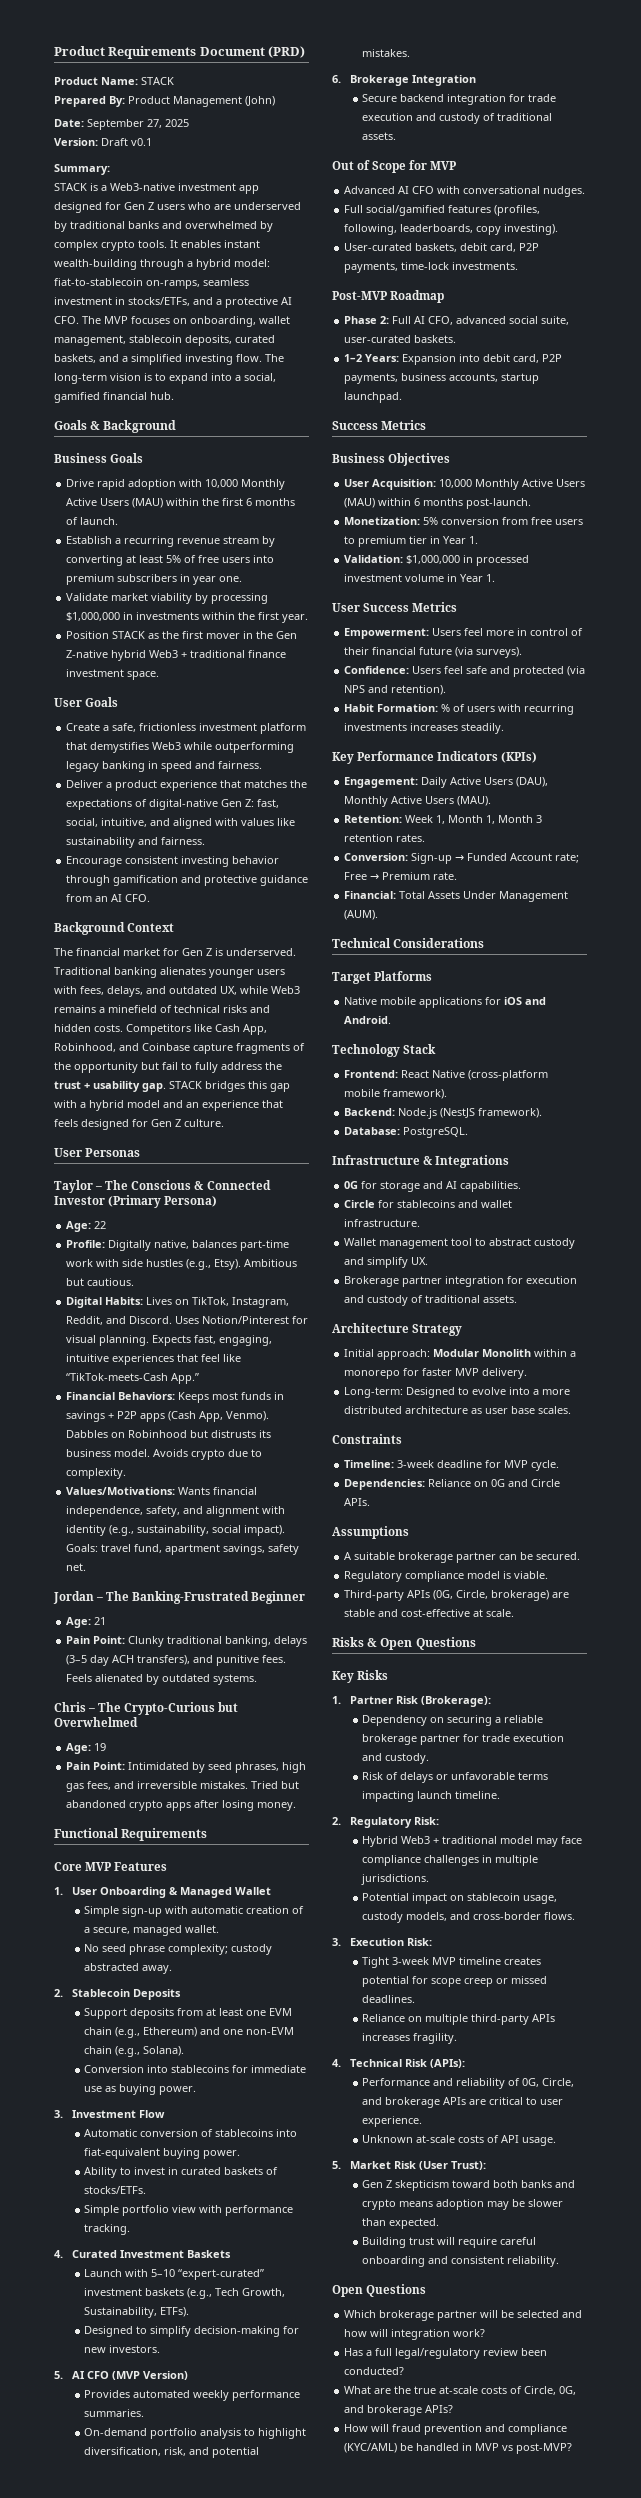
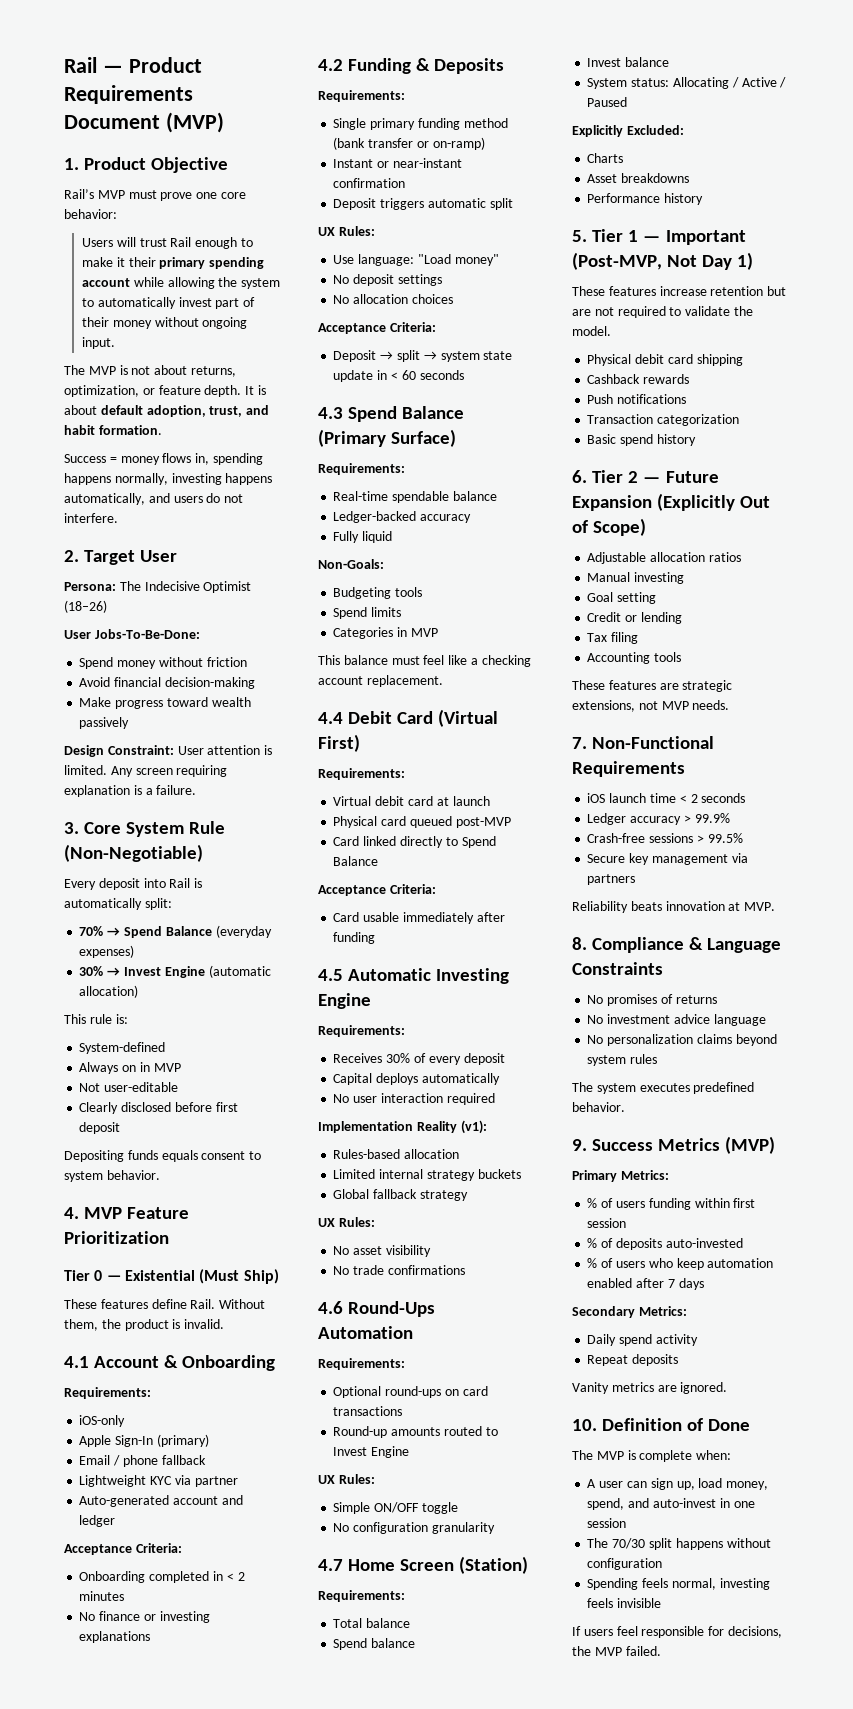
(54, 51) none -> [64,57,123,73] Rail —
[268,46,306,58] [54,77,174,85] [54,96,275,107] [54,119,189,130] [54,138,152,146] [54,164,110,175] [54,183,259,194] [54,202,301,213] [54,221,273,232] [54,240,260,251] [54,259,270,270] [54,278,249,289] [54,297,292,308] [54,316,290,327] [54,335,275,346] [54,354,284,365] [54,373,276,384] [54,392,174,403] [54,420,177,433] [54,453,144,463] [66,479,286,490] [66,498,296,508] [66,517,119,525] [66,536,276,547] [66,555,275,566] [66,574,243,585] [66,593,269,604] [66,612,309,623] [66,631,298,639] [66,650,287,661] [66,669,160,680] [54,697,119,707] [66,723,307,734] [66,742,295,753] [66,761,263,772] [66,780,308,791] [66,799,280,810] [66,818,296,829] [66,837,206,848] [66,856,280,867] [66,875,309,886] [66,894,151,902] [54,922,175,935] [54,948,296,956] [54,967,285,978] [54,986,300,997] [54,1005,270,1013] [54,1024,267,1035] [54,1043,305,1054] [54,1062,282,1073] [54,1081,290,1092] [54,1100,283,1111] [54,1119,224,1130] [54,1148,141,1157] [54,1180,271,1193] [54,1195,218,1208] [66,1221,107,1232] [66,1240,290,1251] [66,1259,298,1270] [66,1278,135,1286] [66,1297,290,1308] [66,1316,309,1325] [66,1335,273,1346] [66,1354,242,1365] [66,1373,200,1384] [66,1392,285,1403] [66,1411,270,1422] [66,1430,272,1438] [66,1449,263,1460] [66,1468,127,1479] [66,1487,258,1495] [66,1506,286,1517] [66,1525,286,1536] [66,1544,300,1555] [66,1563,87,1571] [53,1591,306,1604] [66,1617,107,1628] [66,1636,308,1647] [66,1655,287,1666] [66,1674,258,1685] [54,1702,239,1715] [54,1717,138,1727] [66,1743,107,1754] [66,1762,307,1773] [66,1781,300,1792] [66,1800,297,1811] [54,1828,208,1841] [54,1862,168,1871] [54,1887,272,1898] [84,1906,305,1917] [84,1925,220,1936] [84,1944,273,1955] [84,1963,173,1974] [54,1989,182,2000] [84,2008,293,2019] [84,2027,295,2038] [84,2046,185,2057] [84,2065,307,2073] [84,2084,197,2095] [54,2110,166,2118] [84,2129,298,2137] [84,2148,241,2159] [84,2167,279,2178] [84,2186,147,2194] [84,2205,294,2216] [84,2224,131,2235] [54,2250,232,2258] [84,2269,265,2280] [84,2288,286,2299] [84,2307,190,2318] [84,2326,300,2337] [84,2345,161,2353] [54,2371,189,2380] [84,2390,301,2401] [84,2409,145,2417] [84,2428,307,2439] [84,2447,260,2458] [362,49,411,57] [332,75,477,86] [362,94,557,105] [362,113,553,124] [362,132,397,140] [332,160,457,173] [344,186,586,197] [344,205,541,216] [344,224,559,235] [344,243,540,252] [344,262,519,273] [332,290,445,303] [344,316,570,325] [344,335,457,343] [344,354,563,365] [344,373,540,384] [344,392,403,403] [332,420,427,430] [332,453,451,466] [344,479,586,490] [344,498,532,509] [344,517,584,525] [344,536,479,547] [344,555,530,566] [344,574,496,582] [332,602,458,612] [344,628,584,639] [344,647,523,658] [344,666,586,677] [344,685,447,695] [344,704,575,715] [344,723,505,734] [332,751,538,764] [344,777,549,788] [344,796,492,807] [344,815,543,824] [344,834,426,842] [344,853,580,864] [344,872,458,880] [344,891,569,902] [344,910,379,920] [332,938,485,948] [332,971,433,984] [344,997,547,1008] [344,1016,392,1024] [332,1044,437,1057] [344,1070,549,1081] [344,1089,448,1099] [344,1108,543,1119] [344,1127,469,1138] [332,1155,510,1168] [344,1181,522,1192] [344,1200,513,1208] [344,1219,421,1227] [344,1238,576,1249] [344,1257,429,1268] [344,1276,578,1287] [344,1295,518,1306] [332,1323,463,1336] [344,1349,577,1360] [344,1368,528,1379] [344,1387,571,1398] [344,1406,572,1414] [332,1434,402,1444] [344,1460,560,1471] [344,1479,561,1490] [344,1498,371,1506] [332,1526,409,1539] [344,1552,581,1563] [344,1571,549,1582] [344,1590,570,1601] [344,1609,515,1617] [332,1637,476,1650] [332,1670,389,1683] [332,1696,492,1707] [362,1715,544,1726] [362,1734,565,1745] [362,1753,430,1764] [362,1772,549,1783] [362,1791,501,1802] [332,1817,440,1828] [362,1836,583,1847] [362,1855,539,1866] [361,1874,430,1885] [362,1893,558,1904] [362,1912,576,1923] [332,1938,433,1946] [362,1957,542,1968] [362,1976,548,1987] [362,1995,416,2003] [362,2014,556,2025] [362,2033,458,2044] [332,2059,466,2068] [362,2078,575,2089] [362,2097,564,2108] [362,2116,423,2127] [362,2135,557,2146] [332,2161,487,2170] [362,2180,576,2191] [362,2199,564,2210] [362,2218,440,2229] [362,2237,537,2248] [362,2256,560,2267] [332,2284,427,2297] [344,2310,583,2321] [344,2329,486,2340] [344,2348,548,2359] [344,2367,405,2375] [344,2386,577,2395] [344,2405,454,2416] [344,2424,568,2435] [344,2443,573,2454] (PRD) // Product Name: STACK // Prepared By: Product Management (John) // Date: September 27, 2025 // Version: Draft v0.1 // Summary: // STACK is a Web3-native investment app designed for Gen Z users who are underserved by traditional banks and overwhelmed by complex crypto tools. It enables instant wealth-building through a hybrid model: fiat-to-stablecoin on-ramps, seamless investment in stocks/ETFs, and a protective AI CFO. The MVP focuses on onboarding, wallet management, stablecoin deposits, curated baskets, and a simplified investing flow. The long-term vision is to expand into a social, gamified financial hub. // Goals & Background // Business Goals // Drive rapid adoption with 10,000 Monthly Active Users (MAU) within the first 6 months of launch. // Establish a recurring revenue stream by converting at least 5% of free users into premium subscribers in year one. // Validate market viability by processing $1,000,000 in investments within the first year. // Position STACK as the first mover in the Gen Z-native hybrid Web3 + traditional finance investment space. // User Goals // Create a safe, frictionless investment platform that demystifies Web3 while outperforming legacy banking in speed and fairness. // Deliver a product experience that matches the expectations of digital-native Gen Z: fast, social, intuitive, and aligned with values like sustainability and fairness. // Encourage consistent investing behavior through gamification and protective guidance from an AI CFO. // Background Context // The financial market for Gen Z is underserved. Traditional banking alienates younger users with fees, delays, and outdated UX, while Web3 remains a minefield of technical risks and hidden costs. Competitors like Cash App, Robinhood, and Coinbase capture fragments of the opportunity but fail to fully address the trust + usability gap. STACK bridges this gap with a hybrid model and an experience that feels designed for Gen Z culture. // User Personas // Taylor – The Conscious & Connected Investor (Primary Persona) // Age: 22 // Profile: Digitally native, balances part-time work with side hustles (e.g., Etsy). Ambitious but cautious. // Digital Habits: Lives on TikTok, Instagram, Reddit, and Discord. Uses Notion/Pinterest for visual planning. Expects fast, engaging, intuitive experiences that feel like “TikTok-meets-Cash App.” // Financial Behaviors: Keeps most funds in savings + P2P apps (Cash App, Venmo). Dabbles on Robinhood but distrusts its business model. Avoids crypto due to complexity. // Values/Motivations: Wants financial independence, safety, and alignment with identity (e.g., sustainability, social impact). Goals: travel fund, apartment savings, safety net. // Jordan – The Banking-Frustrated Beginner // Age: 21 // Pain Point: Clunky traditional banking, delays (3–5 day ACH transfers), and punitive fees. Feels alienated by outdated systems. // Chris – The Crypto-Curious but Overwhelmed // Age: 19 // Pain Point: Intimidated by seed phrases, high gas fees, and irreversible mistakes. Tried but abandoned crypto apps after losing money. // Functional Requirements // Core MVP Features // 1. User Onboarding & Managed Wallet // Simple sign-up with automatic creation of a secure, managed wallet. // No seed phrase complexity; custody abstracted away. // 2. Stablecoin Deposits // Support deposits from at least one EVM chain (e.g., Ethereum) and one non-EVM chain (e.g., Solana). // Conversion into stablecoins for immediate use as buying power. // 3. Investment Flow // Automatic conversion of stablecoins into fiat-equivalent buying power. // Ability to invest in curated baskets of stocks/ETFs. // Simple portfolio view with performance tracking. // 4. Curated Investment Baskets // Launch with 5–10 “expert-curated” investment baskets (e.g., Tech Growth, Sustainability, ETFs). // Designed to simplify decision-making for new investors. // 5. AI CFO (MVP Version) // Provides automated weekly performance summaries. // On-demand portfolio analysis to highlight diversification, risk, and potential mistakes. // 6. Brokerage Integration // Secure backend integration for trade execution and custody of traditional assets. // Out of Scope for MVP // Advanced AI CFO with conversational nudges. // Full social/gamified features (profiles, following, leaderboards, copy investing). // User-curated baskets, debit card, P2P payments, time-lock investments. // Post-MVP Roadmap // Phase 2: Full AI CFO, advanced social suite, user-curated baskets. // 1–2 Years: Expansion into debit card, P2P payments, business accounts, startup launchpad. // Success Metrics // Business Objectives // User Acquisition: 10,000 Monthly Active Users (MAU) within 6 months post-launch. // Monetization: 5% conversion from free users to premium tier in Year 1. // Validation: $1,000,000 in processed investment volume in Year 1. // User Success Metrics // Empowerment: Users feel more in control of their financial future (via surveys). // Confidence: Users feel safe and protected (via NPS and retention). // Habit Formation: % of users with recurring investments increases steadily. // Key Performance Indicators (KPIs) // Engagement: Daily Active Users (DAU), Monthly Active Users (MAU). // Retention: Week 1, Month 1, Month 3 retention rates. // Conversion: Sign-up → Funded Account rate; Free → Premium rate. // Financial: Total Assets Under Management (AUM). // Technical Considerations // Target Platforms // Native mobile applications for iOS and Android. // Technology Stack // Frontend: React Native (cross-platform mobile framework). // Backend: Node.js (NestJS framework). // Database: PostgreSQL. // Infrastructure & Integrations // 0G for storage and AI capabilities. // Circle for stablecoins and wallet infrastructure. // Wallet management tool to abstract custody and simplify UX. // Brokerage partner integration for execution and custody of traditional assets. // Architecture Strategy // Initial approach: Modular Monolith within a monorepo for faster MVP delivery. // Long-term: Designed to evolve into a more distributed architecture as user base scales. // Constraints // Timeline: 3-week deadline for MVP cycle. // Dependencies: Reliance on 0G and Circle APIs. // Assumptions // A suitable brokerage partner can be secured. // Regulatory compliance model is viable. // Third-party APIs (0G, Circle, brokerage) are stable and cost-effective at scale. // Risks & Open Questions // Key Risks // 1. Partner Risk (Brokerage): // Dependency on securing a reliable brokerage partner for trade execution and custody. // Risk of delays or unfavorable terms impacting launch timeline. // 2. Regulatory Risk: // Hybrid Web3 + traditional model may face compliance challenges in multiple jurisdictions. // Potential impact on stablecoin usage, custody models, and cross-border flows. // 3. Execution Risk: // Tight 3-week MVP timeline creates potential for scope creep or missed deadlines. // Reliance on multiple third-party APIs increases fragility. // 4. Technical Risk (APIs): // Performance and reliability of 0G, Circle, and brokerage APIs are critical to user experience. // Unknown at-scale costs of API usage. // 5. Market Risk (User Trust): // Gen Z skepticism toward both banks and crypto means adoption may be slower than expected. // Building trust will require careful onboarding and consistent reliability. // Open Questions // Which brokerage partner will be selected and how will integration work? // Has a full legal/regulatory review been conducted? // What are the true at-scale costs of Circle, 0G, and brokerage APIs? // How will fraud prevention and compliance (KYC/AML) be handled in MVP vs post-MVP? -> [165,112,224,133] [64,157,229,173] [64,189,246,201] [64,209,117,219] [82,237,253,249] [82,257,265,269] [82,277,281,289] [82,297,256,309] [82,317,248,329] [82,337,116,349] [64,365,236,377] [64,385,266,397] [64,405,270,417] [64,425,162,435] [64,453,263,465] [64,473,273,485] [64,493,244,505] [64,513,118,523] [64,550,178,565] [64,581,252,593] [64,600,107,613] [64,629,200,639] [79,657,247,669] [79,677,255,689] [79,697,251,709] [79,717,130,729] [64,745,273,757] [64,765,228,777] [64,785,197,797] [64,821,226,837] [64,844,203,862] [64,878,203,890] [64,898,172,910] [79,925,272,938] [79,945,135,958] [79,965,271,978] [79,985,139,998] [64,1014,128,1024] [79,1042,166,1054] [79,1062,181,1074] [79,1082,179,1092] [79,1102,238,1114] [79,1122,121,1134] [64,1150,262,1162] [64,1170,160,1182] [64,1207,190,1219] [64,1231,169,1244] [64,1269,279,1284] [64,1299,266,1309] [64,1319,225,1331] [64,1355,276,1371] [64,1387,151,1399] [79,1415,126,1427] [79,1434,209,1447] [79,1455,206,1467] [79,1475,238,1487] [79,1495,243,1507] [79,1515,116,1527] [64,1543,182,1555] [79,1571,245,1583] [79,1591,125,1601] [79,1611,210,1623] [79,1631,151,1643] [318,58,505,74] [318,90,405,102] [333,118,508,130] [333,137,485,150] [333,158,462,168] [333,178,406,188] [333,198,513,210] [318,226,375,236] [333,254,499,266] [333,274,442,286] [333,294,453,304] [318,322,436,334] [333,350,513,362] [333,370,464,382] [318,406,465,422] [318,429,457,447] [318,463,405,475] [333,491,497,503] [333,511,472,523] [333,531,393,543] [318,559,384,569] [333,587,423,599] [333,607,402,619] [333,627,438,639] [318,655,531,667] [318,675,443,687] [318,709,499,727] [318,734,360,752] [318,768,405,780] [333,796,490,806] [333,816,511,828] [333,836,496,848] [333,856,379,866] [318,884,436,896] [333,912,505,924] [333,932,376,944] [318,968,510,984] [318,993,371,1009] [318,1025,405,1037] [333,1053,505,1065] [333,1073,500,1085] [333,1093,495,1105] [318,1120,487,1134] [333,1149,460,1159] [333,1169,521,1181] [333,1189,468,1201] [318,1217,375,1227] [333,1245,431,1257] [333,1265,465,1275] [318,1301,436,1317] [318,1326,413,1339] [318,1358,405,1370] [333,1386,488,1398] [333,1406,403,1416] [333,1426,498,1438] [333,1446,410,1458] [318,1474,375,1484] [333,1502,458,1514] [333,1522,495,1534] [318,1556,529,1574] [318,1590,405,1602] [333,1618,411,1628] [333,1638,416,1650] [587,57,670,67] [587,77,787,89] [587,97,628,107] [572,125,684,137] [587,153,624,163] [587,173,690,183] [587,193,704,205] [572,229,746,245] [572,252,754,270] [572,286,787,296] [572,306,753,318] [572,326,611,336] [587,354,743,366] [587,374,690,384] [587,394,687,404] [587,414,740,426] [587,434,696,446] [572,470,719,483] [572,493,771,511] [572,518,647,536] [587,552,741,564] [587,572,685,584] [587,592,657,604] [587,612,682,624] [587,632,639,644] [587,652,682,664] [572,680,733,692] [572,700,730,712] [572,736,715,749] [572,761,685,777] [587,793,746,803] [587,813,730,825] [587,833,743,843] [587,853,748,865] [587,874,636,885] [572,901,776,913] [572,937,782,953] [572,962,663,975] [587,994,717,1006] [587,1014,766,1026] [587,1034,777,1046] [587,1054,658,1066] [572,1082,755,1094] [572,1102,625,1112] [572,1136,776,1154] [572,1170,669,1182] [587,1198,756,1210] [587,1218,627,1228] [587,1238,743,1250] [587,1258,774,1270] [587,1278,704,1290] [572,1306,687,1318] [587,1334,698,1346] [587,1354,679,1366] [572,1382,728,1394] [572,1418,751,1431] [572,1450,732,1462] [587,1478,769,1490] [587,1498,755,1510] [587,1518,627,1528] [587,1538,771,1550] [587,1558,663,1570] [587,1578,770,1590] [587,1598,662,1608] [572,1626,782,1638] [572,1646,661,1656] (MVP) // 1. Product Objective // Rail’s MVP must prove one core behavior: // Users will trust Rail enough to make it their primary spending account while allowing the system to automatically invest part of their money without ongoing input. // The MVP is not about returns, optimization, or feature depth. It is about default adoption, trust, and habit formation. // Success = money flows in, spending happens normally, investing happens automatically, and users do not interfere. // 2. Target User // Persona: The Indecisive Optimist (18–26) // User Jobs-To-Be-Done: // Spend money without friction // Avoid financial decision-making // Make progress toward wealth passively // Design Constraint: User attention is limited. Any screen requiring explanation is a failure. // 3. Core System Rule (Non-Negotiable) // Every deposit into Rail is automatically split: // 70% → Spend Balance (everyday expenses) // 30% → Invest Engine (automatic allocation) // This rule is: // System-defined // Always on in MVP // Not user-editable // Clearly disclosed before first deposit // Depositing funds equals consent to system behavior. // 4. MVP Feature Prioritization // Tier 0 — Existential (Must Ship) // These features define Rail. Without them, the product is invalid. // 4.1 Account & Onboarding // Requirements: // iOS-only // Apple Sign-In (primary) // Email / phone fallback // Lightweight KYC via partner // Auto-generated account and ledger // Acceptance Criteria: // Onboarding completed in < 2 minutes // No finance or investing explanations // 4.2 Funding & Deposits // Requirements: // Single primary funding method (bank transfer or on-ramp) // Instant or near-instant confirmation // Deposit triggers automatic split // UX Rules: // Use language: "Load money" // No deposit settings // No allocation choices // Acceptance Criteria: // Deposit → split → system state update in < 60 seconds // 4.3 Spend Balance (Primary Surface) // Requirements: // Real-time spendable balance // Ledger-backed accuracy // Fully liquid // Non-Goals: // Budgeting tools // Spend limits // Categories in MVP // This balance must feel like a checking account replacement. // 4.4 Debit Card (Virtual First) // Requirements: // Virtual debit card at launch // Physical card queued post-MVP // Card linked directly to Spend Balance // Acceptance Criteria: // Card usable immediately after funding // 4.5 Automatic Investing Engine // Requirements: // Receives 30% of every deposit // Capital deploys automatically // No user interaction required // Implementation Reality (v1): // Rules-based allocation // Limited internal strategy buckets // Global fallback strategy // UX Rules: // No asset visibility // No trade confirmations // 4.6 Round-Ups Automation // Requirements: // Optional round-ups on card transactions // Round-up amounts routed to Invest Engine // UX Rules: // Simple ON/OFF toggle // No configuration granularity // 4.7 Home Screen (Station) // Requirements: // Total balance // Spend balance // Invest balance // System status: Allocating / Active / Paused // Explicitly Excluded: // Charts // Asset breakdowns // Performance history // 5. Tier 1 — Important (Post-MVP, Not Day 1) // These features increase retention but are not required to validate the model. // Physical debit card shipping // Cashback rewards // Push notifications // Transaction categorization // Basic spend history // 6. Tier 2 — Future Expansion (Explicitly Out of Scope) // Adjustable allocation ratios // Manual investing // Goal setting // Credit or lending // Tax filing // Accounting tools // These features are strategic extensions, not MVP needs. // 7. Non-Functional Requirements // iOS launch time < 2 seconds // Ledger accuracy > 99.9% // Crash-free sessions > 99.5% // Secure key management via partners // Reliability beats innovation at MVP. // 8. Compliance & Language Constraints // No promises of returns // No investment advice language // No personalization claims beyond system rules // The system executes predefined behavior. // 9. Success Metrics (MVP) // Primary Metrics: // % of users funding within first session // % of deposits auto-invested // % of users who keep automation enabled after 7 days // Secondary Metrics: // Daily spend activity // Repeat deposits // Vanity metrics are ignored. // 10. Definition of Done // The MVP is complete when: // A user can sign up, load money, spend, and auto-invest in one session // The 70/30 split happens without configuration // Spending feels normal, investing feels invisible // If users feel responsible for decisions, the MVP failed.

